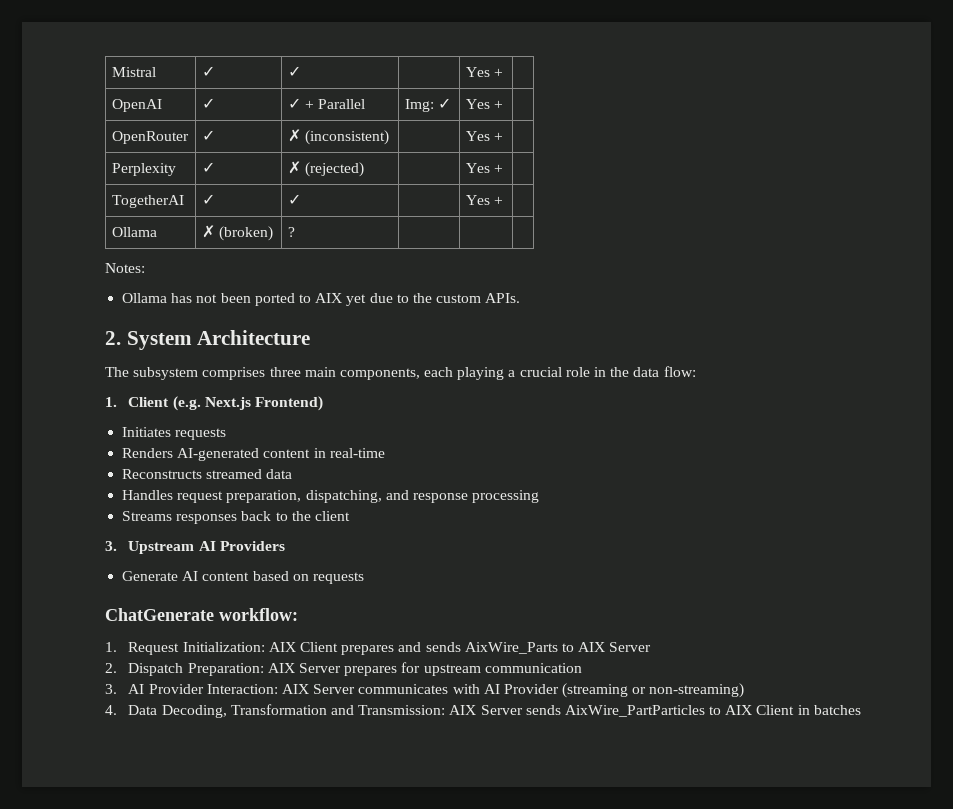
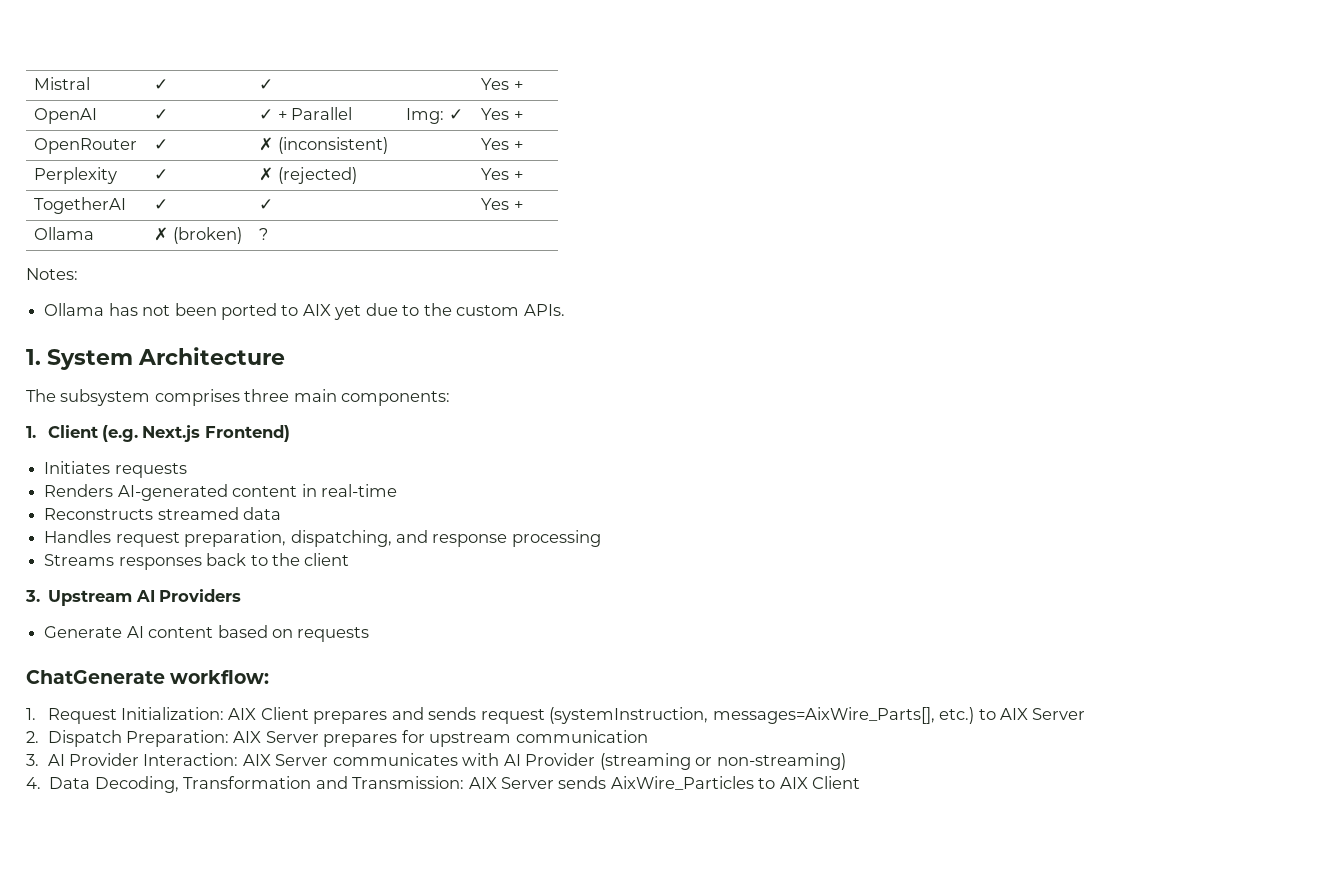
[105,331,121,345] 2. -> [26,349,41,365] 1.
[339,366,696,380] components, each playing a crucial role in the data flow: -> [341,391,451,406] components:
[464,642,558,654] AixWire_Parts -> [480,707,975,724] request (systemInstruction, messages=AixWire_Parts[], etc.)
[564,705,705,717] AixWire_PartParticles -> [610,776,754,790] AixWire_Particles
[797,705,861,715] in batches -> (861, 782) none

